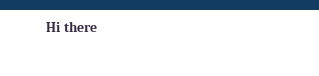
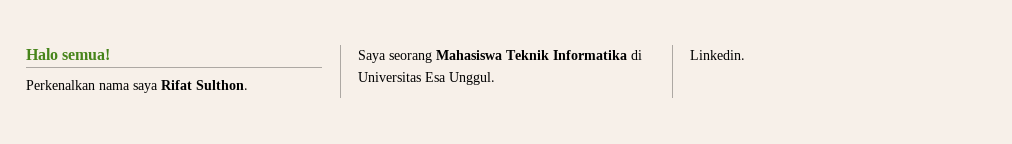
[46,21,97,32] Hi there -> [26,48,111,60] [26,80,248,93] [358,50,642,63] [358,72,495,85] [690,50,745,60] Halo semua! // Perkenalkan nama saya Rifat Sulthon. // Saya seorang Mahasiswa Teknik Informatika di Universitas Esa Unggul. // Linkedin.

